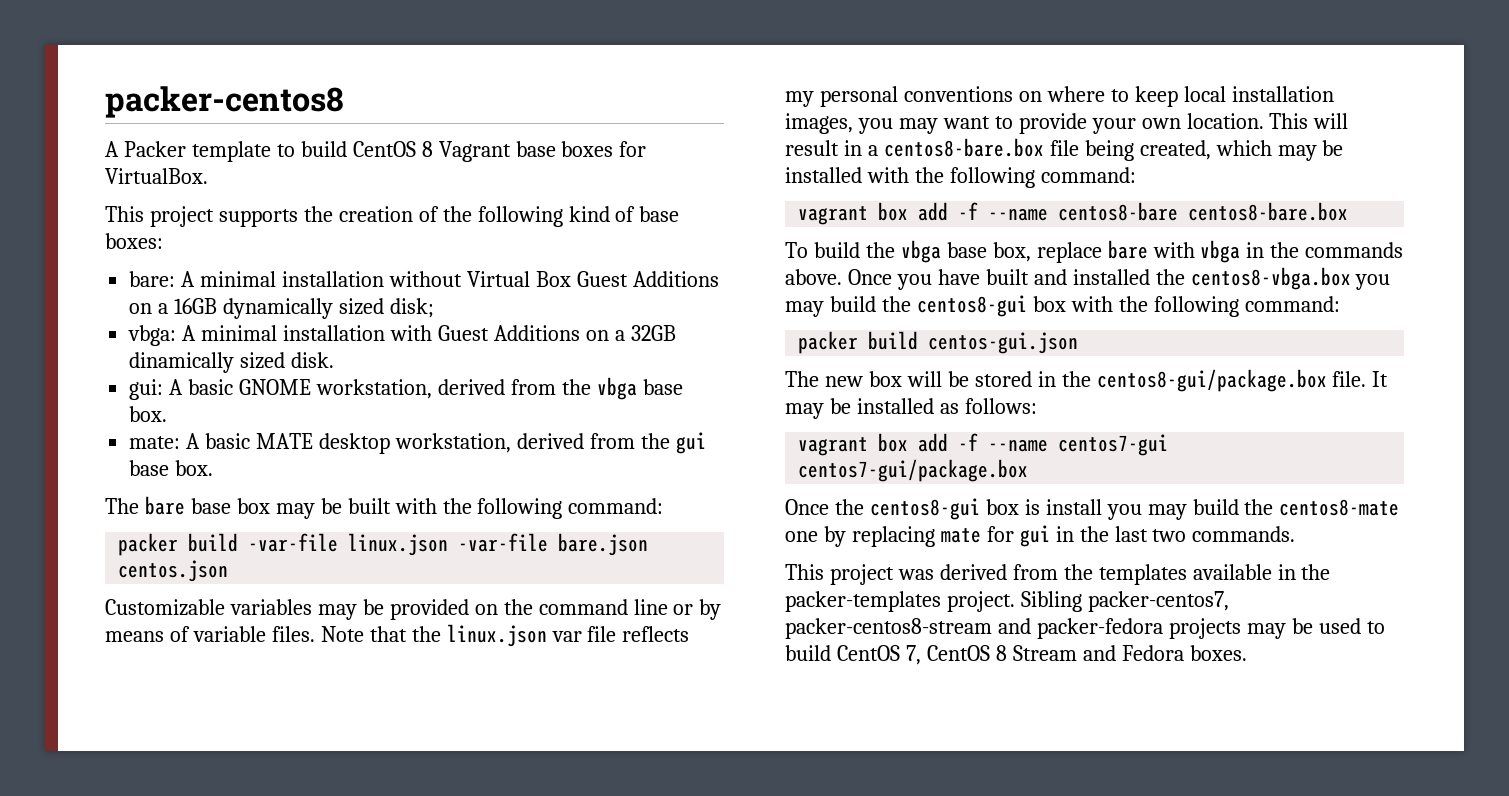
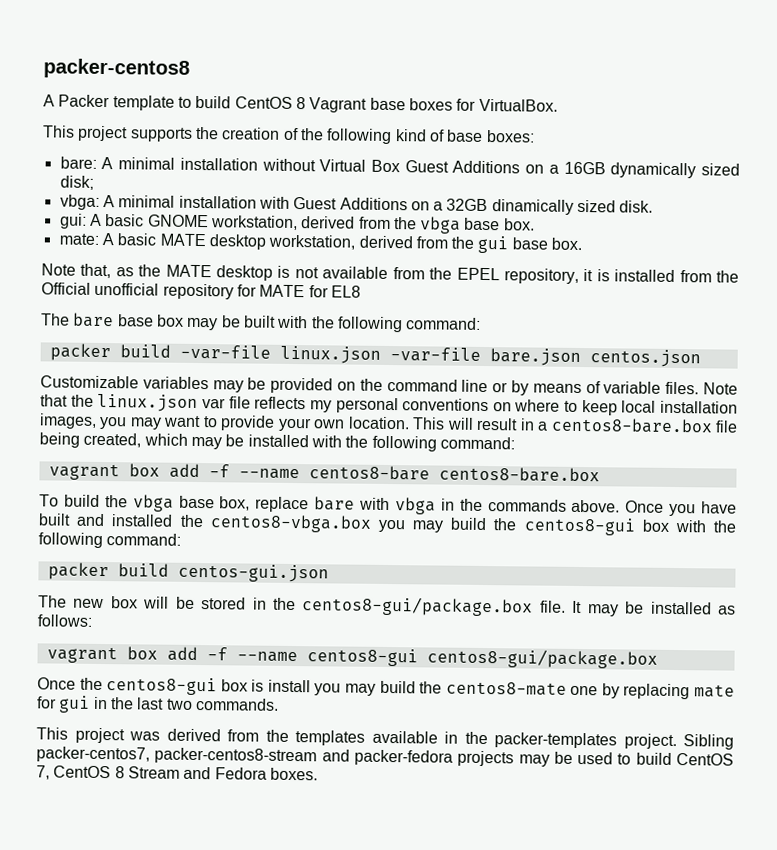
(214, 468) none -> [41,263,739,284] [41,282,361,300] // Note that, as the MATE desktop is not available from the EPEL repository, it is installed from the Official unofficial repository for MATE for EL8
[1058,434,1169,456] [798,459,1029,482] centos7-gui centos7-gui/package.box -> [306,648,658,669] centos8-gui centos8-gui/package.box

